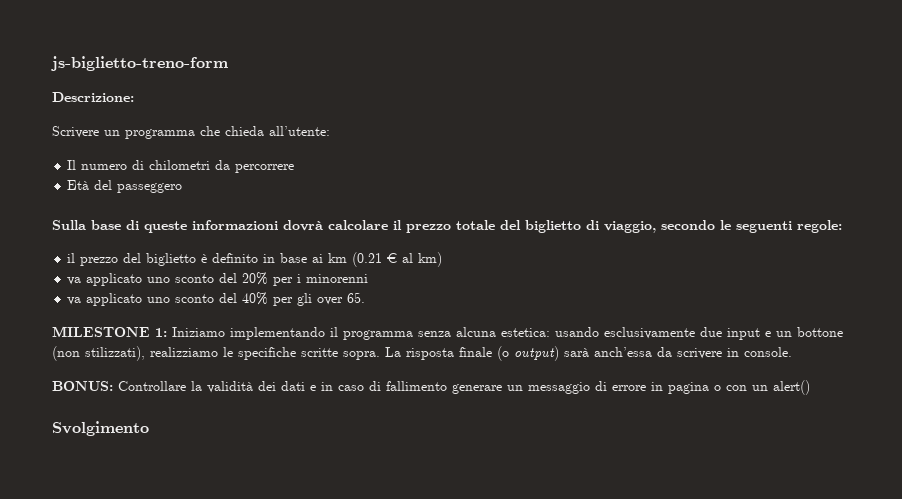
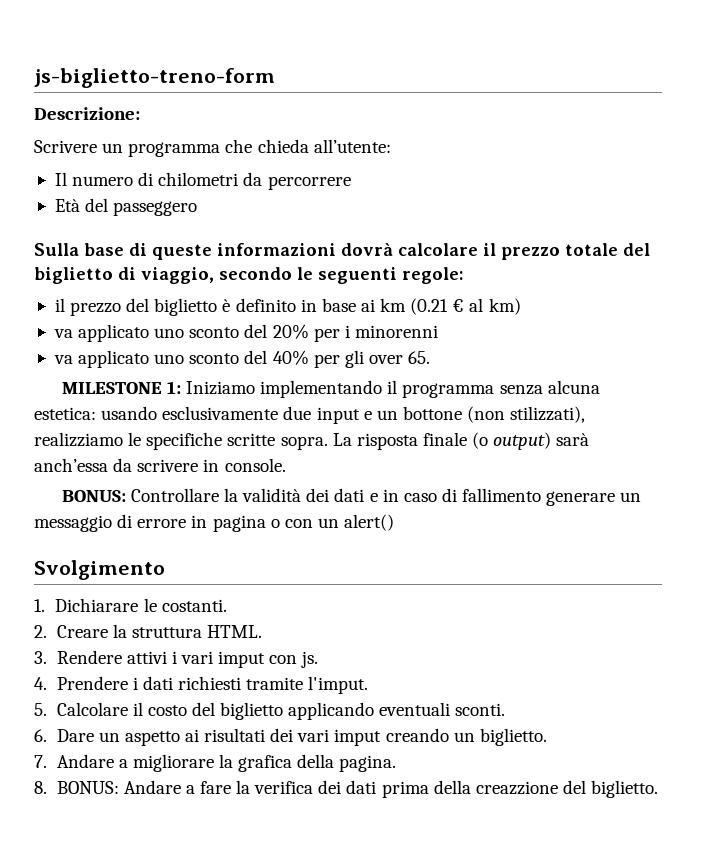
(149, 428) none -> [34,598,227,612] [34,624,262,638] [34,650,319,668] [34,676,369,694] [34,702,506,720] [34,728,547,746] [34,754,397,772] [34,780,659,798] // 1. Dichiarare le costanti. // 2. Creare la struttura HTML. // 3. Rendere attivi i vari imput con js. // 4. Prendere i dati richiesti tramite l'imput. // 5. Calcolare il costo del biglietto applicando eventuali sconti. // 6. Dare un aspetto ai risultati dei vari imput creando un biglietto. // 7. Andare a migliorare la grafica della pagina. // 8. BONUS: Andare a fare la verifica dei dati prima della creazzione del biglietto.

